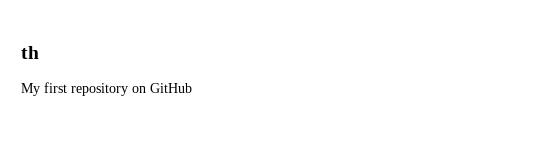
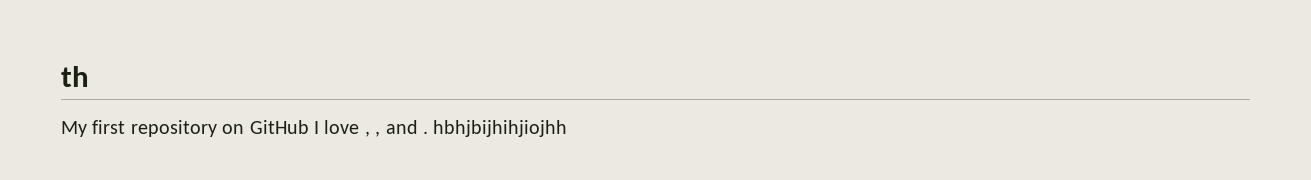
(192, 88) none -> [314,120,568,137] I love , , and . hbhjbijhihjiojhh

